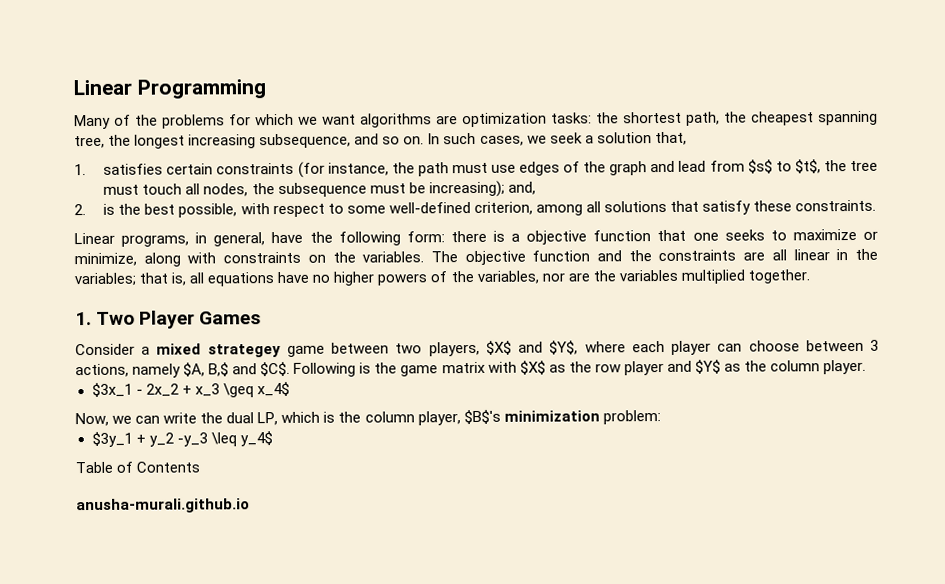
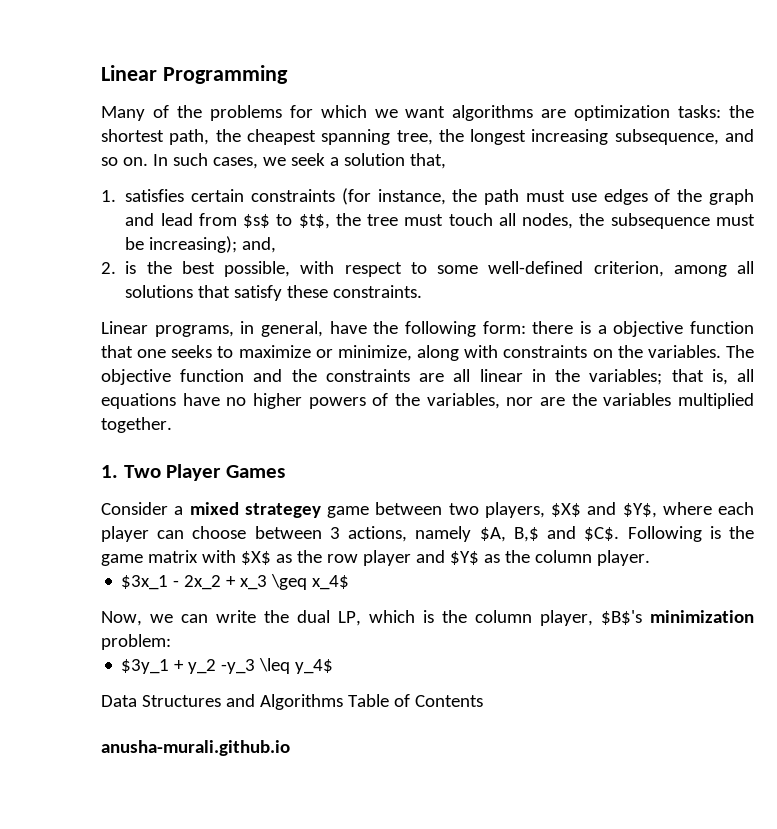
(273, 439) none -> [101,694,343,710] Data Structures and Algorithms

